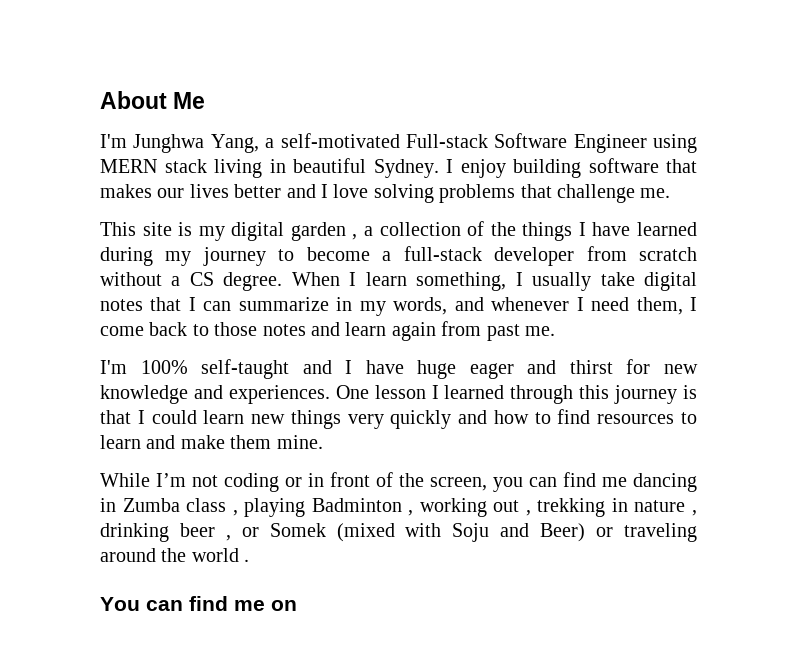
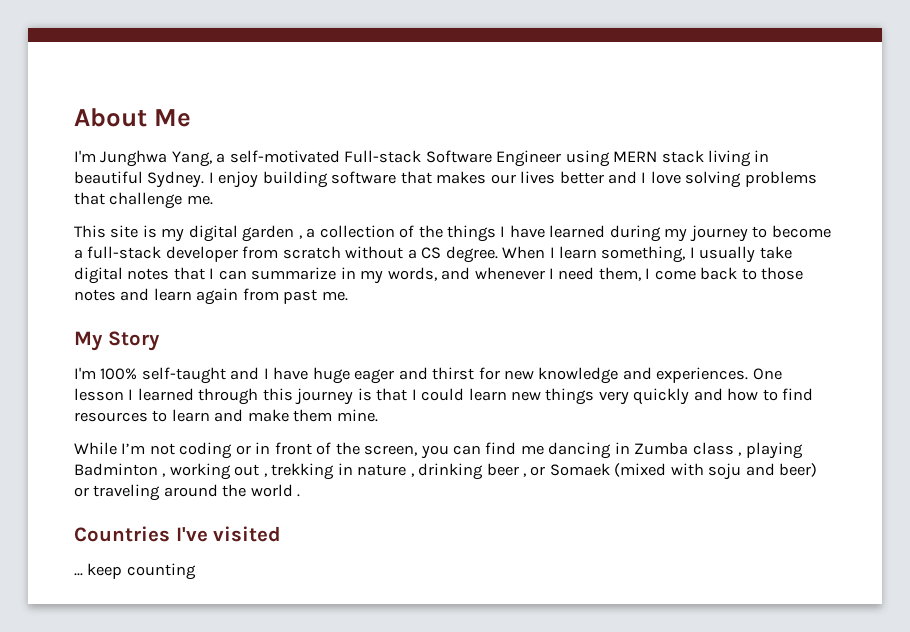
(555, 331) none -> [74,331,160,351] // My Story
[269,523,326,537] Somek -> [549,463,610,476] Somaek
[452,523,586,542] Soju and Beer) -> [708,463,818,480] soju and beer)
[100,596,297,611] You can find me on -> [74,526,282,542] [74,563,196,580] Countries I've visited // ... keep counting

